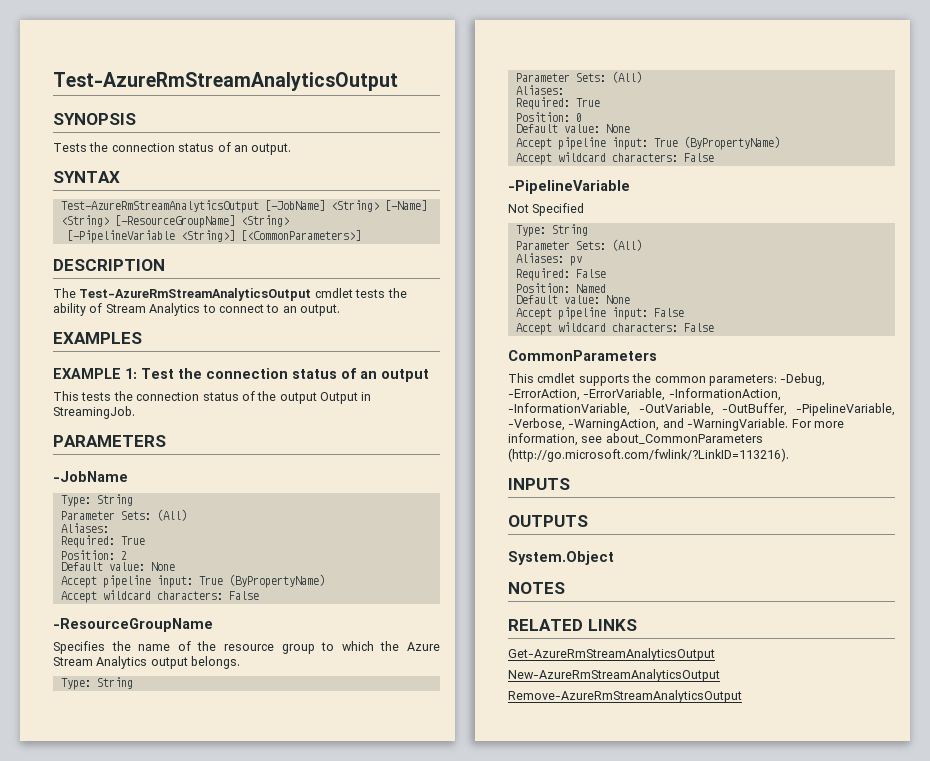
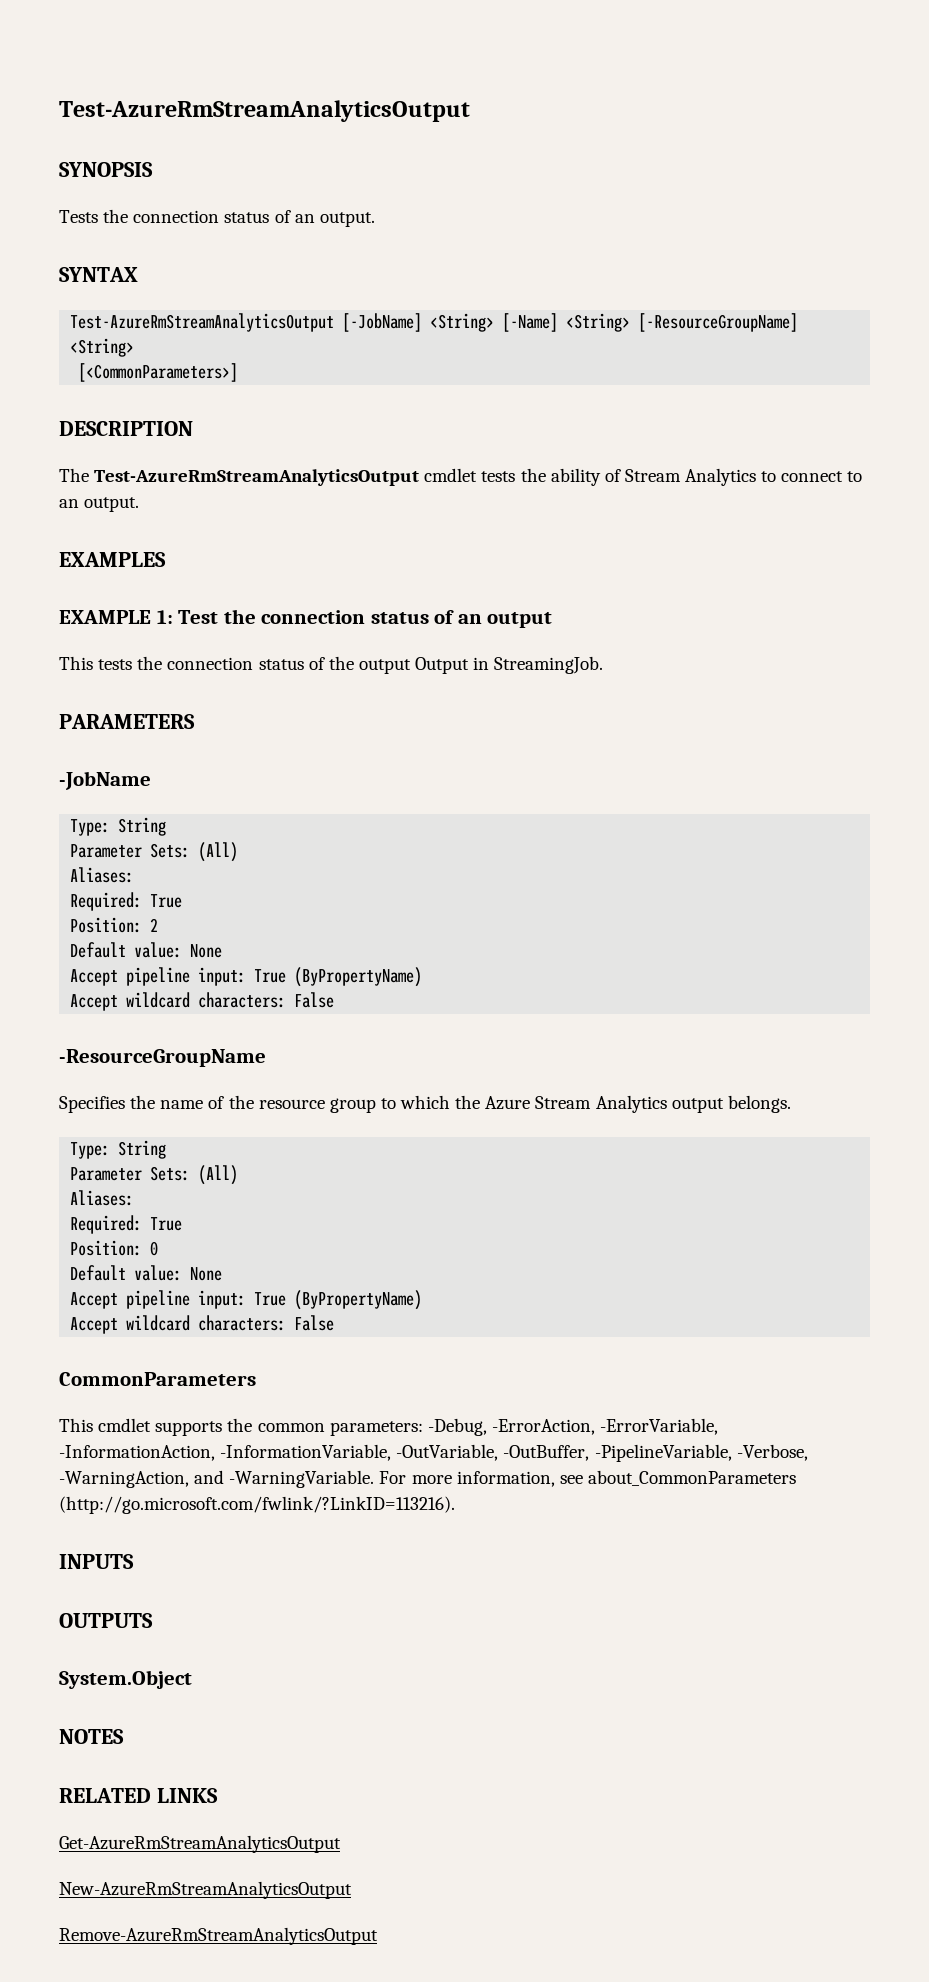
[66,230,235,243] [-PipelineVariable <String>] -> (135, 347) none
[508,180,630,194] [508,203,585,216] [515,224,588,237] [515,239,642,251] [515,253,582,266] [515,268,606,281] [515,283,606,293] [515,295,630,304] [515,307,684,320] [515,322,714,335] // -PipelineVariable // Not Specified // Type: String // Parameter Sets: (All) // Aliases: pv // Required: False // Position: Named // Default value: None // Accept pipeline input: False // Accept wildcard characters: False -> (335, 1323) none

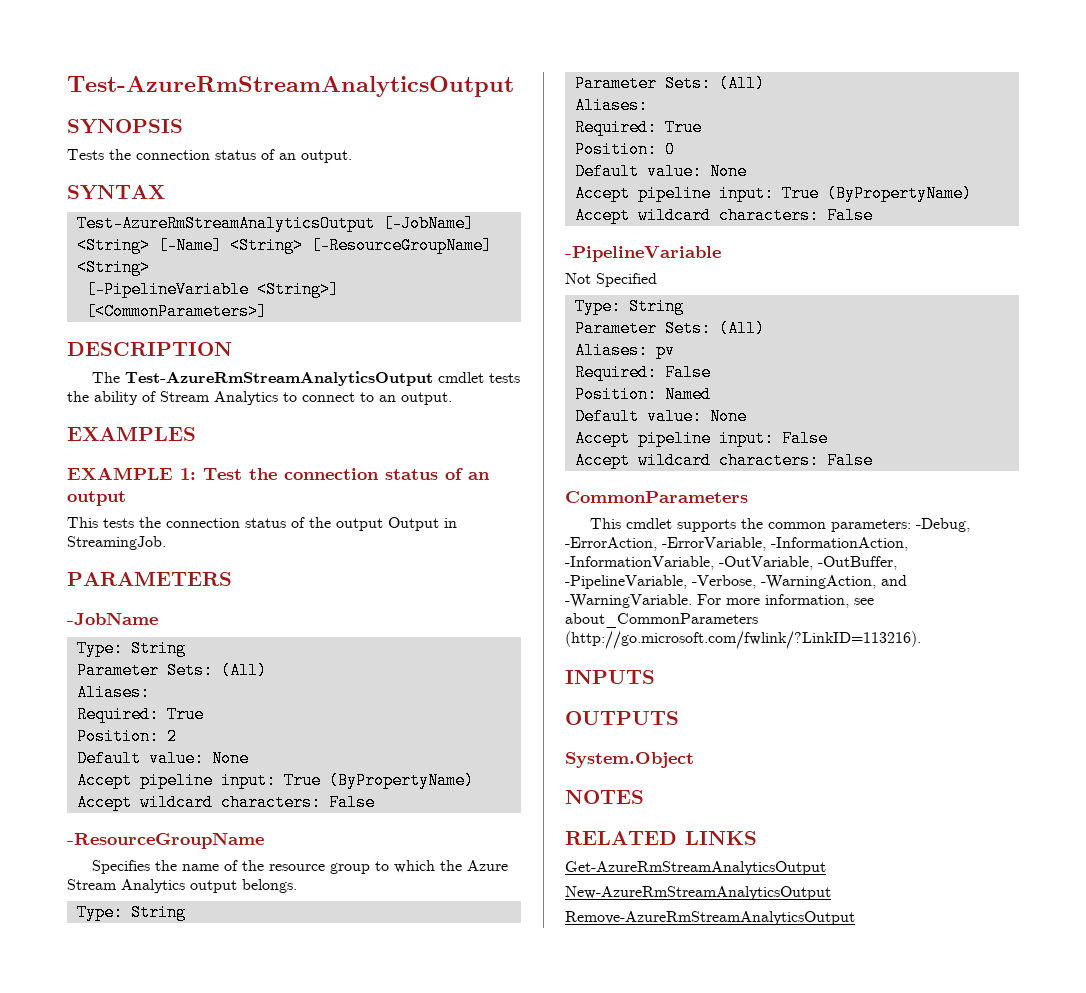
(135, 347) none -> [85,281,339,298] [-PipelineVariable <String>]
(335, 1323) none -> [565,246,721,262] [565,273,657,287] [574,298,684,315] [574,320,765,337] [574,342,675,359] [574,364,711,381] [574,386,711,403] [574,408,747,425] [574,430,828,447] [574,452,873,469] // -PipelineVariable // Not Specified // Type: String // Parameter Sets: (All) // Aliases: pv // Required: False // Position: Named // Default value: None // Accept pipeline input: False // Accept wildcard characters: False

